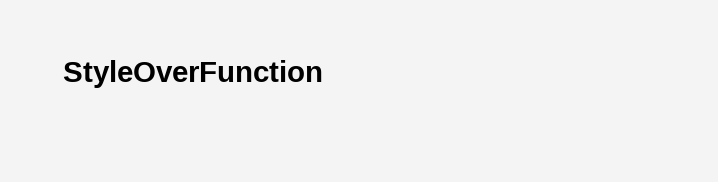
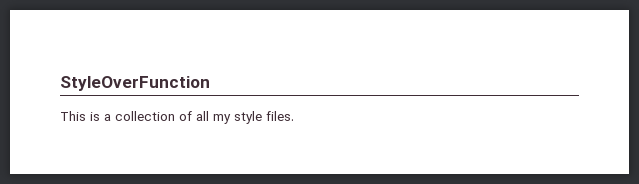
(323, 74) none -> [60,111,294,124] // This is a collection of all my style files.

